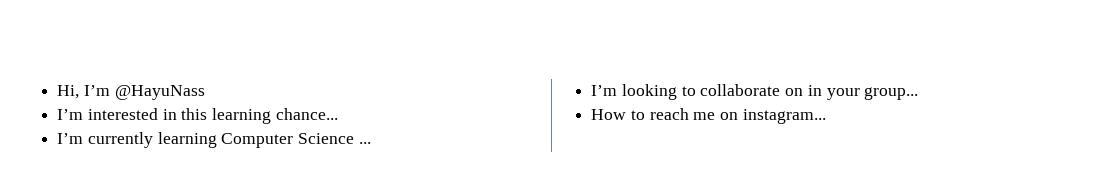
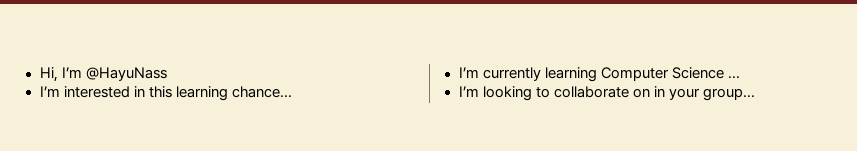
[591,108,826,124] // How to reach me on instagram... -> (755, 94) none

